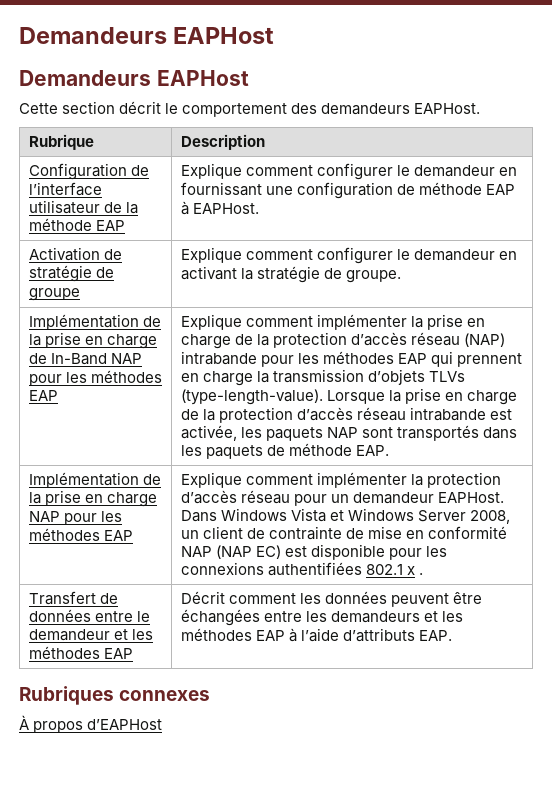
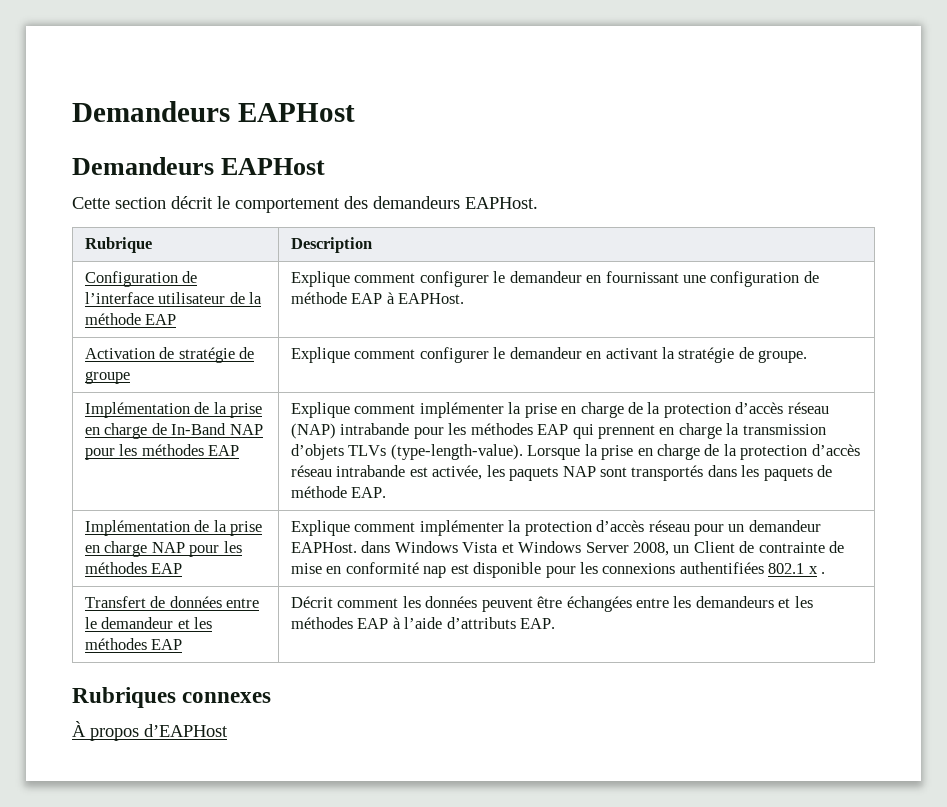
[180,510,217,522] Dans -> [361,541,391,553] dans
[202,526,243,539] client -> [693,541,735,553] Client
[180,545,281,559] NAP (NAP EC) -> [423,566,447,578] nap

